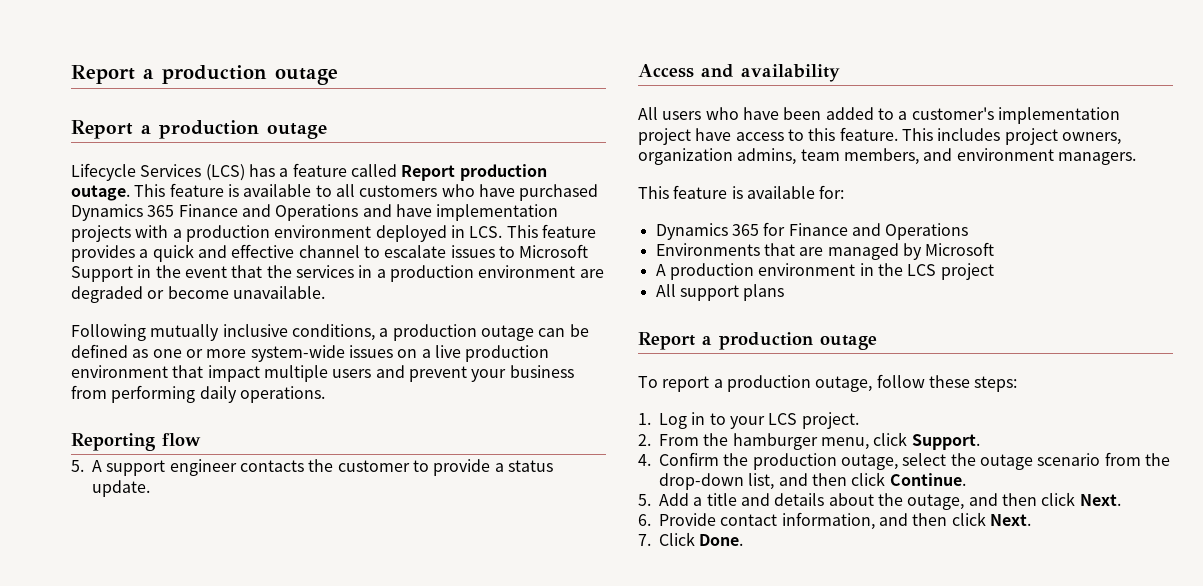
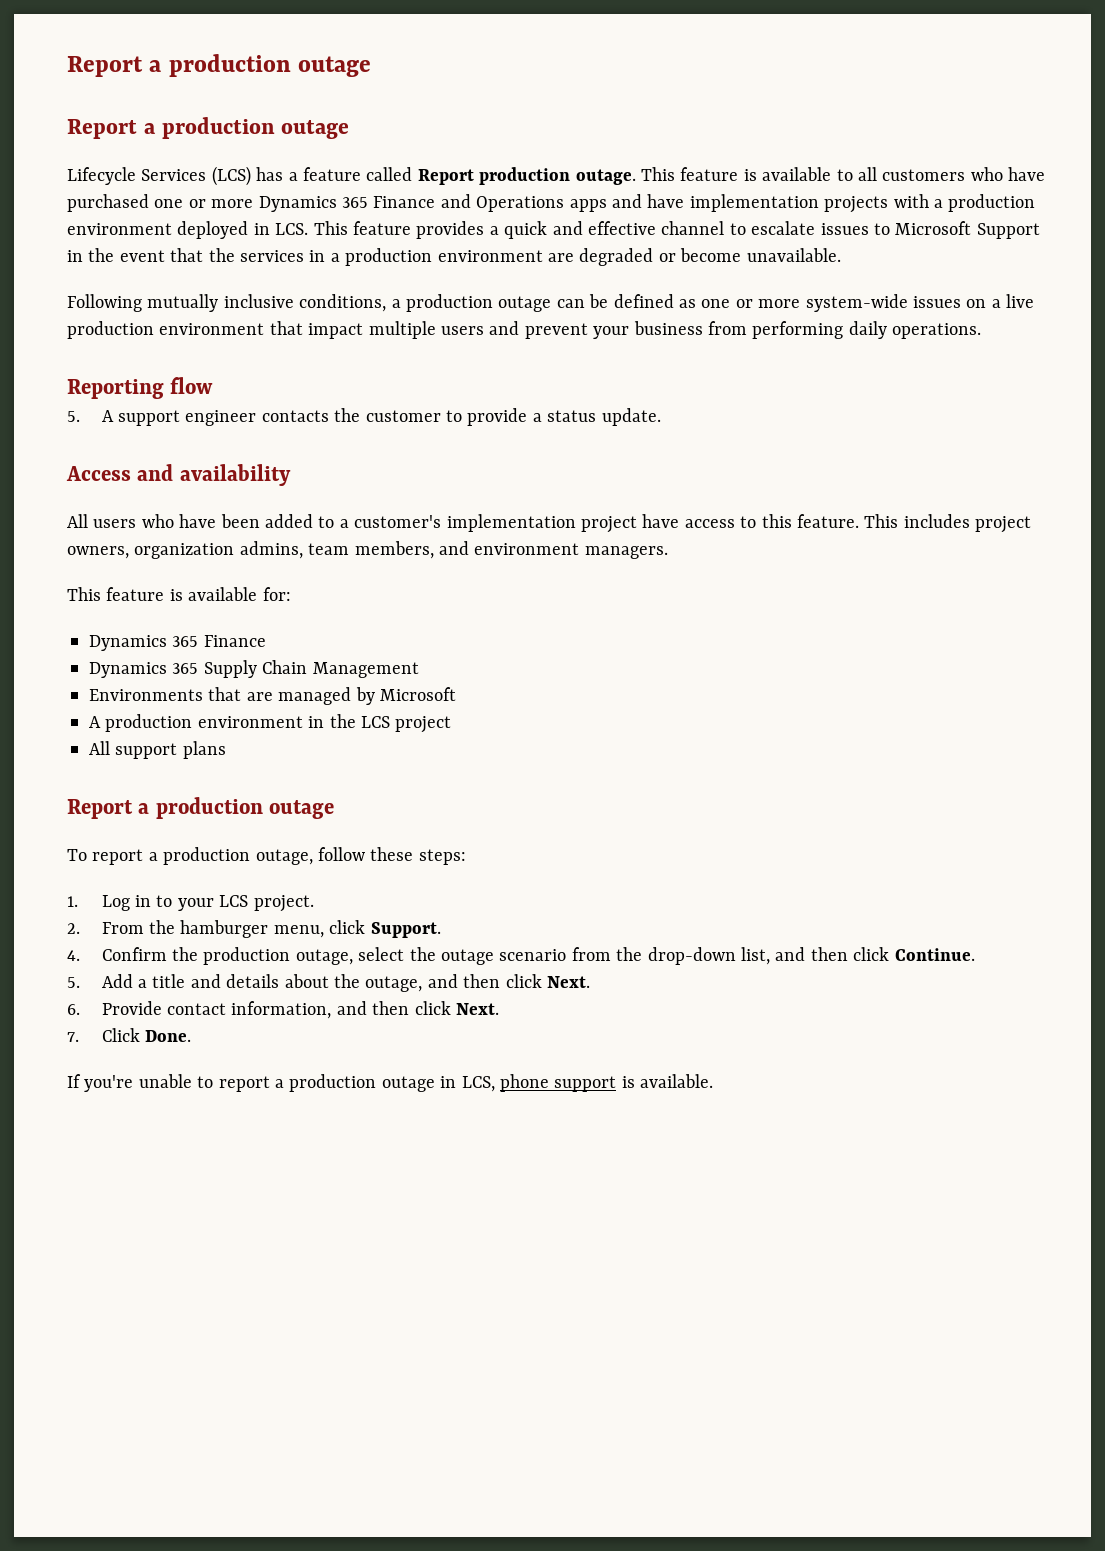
(599, 192) none -> [154,199,254,208] one or more
(359, 212) none -> [569,199,607,212] apps
[763,222,969,240] for Finance and Operations -> [203,635,266,647] [89,660,419,678] Finance // Dynamics 365 Supply Chain Management
(744, 540) none -> [67,1074,714,1092] // If you're unable to report a production outage in LCS, phone support is available.

